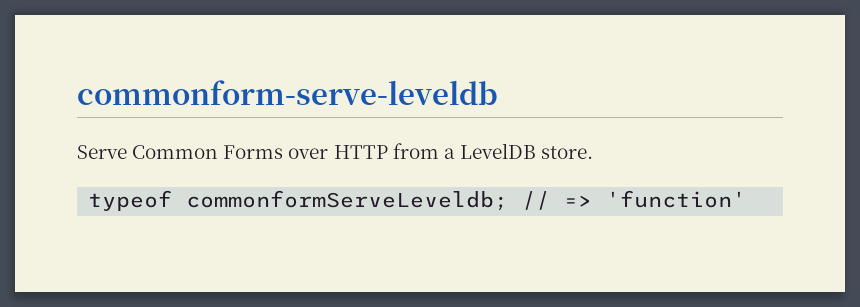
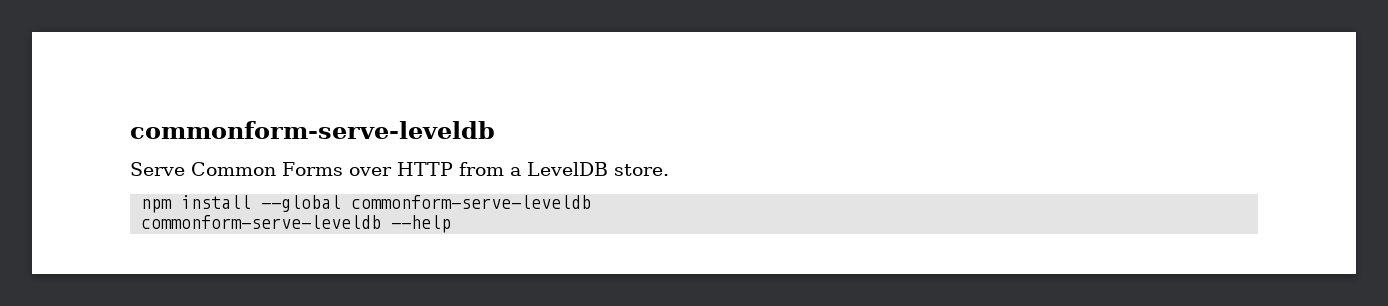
[88,190,747,211] typeof commonformServeLeveldb; // => 'function' -> [141,195,592,213] [141,215,452,233] npm install --global commonform-serve-leveldb // commonform-serve-leveldb --help

